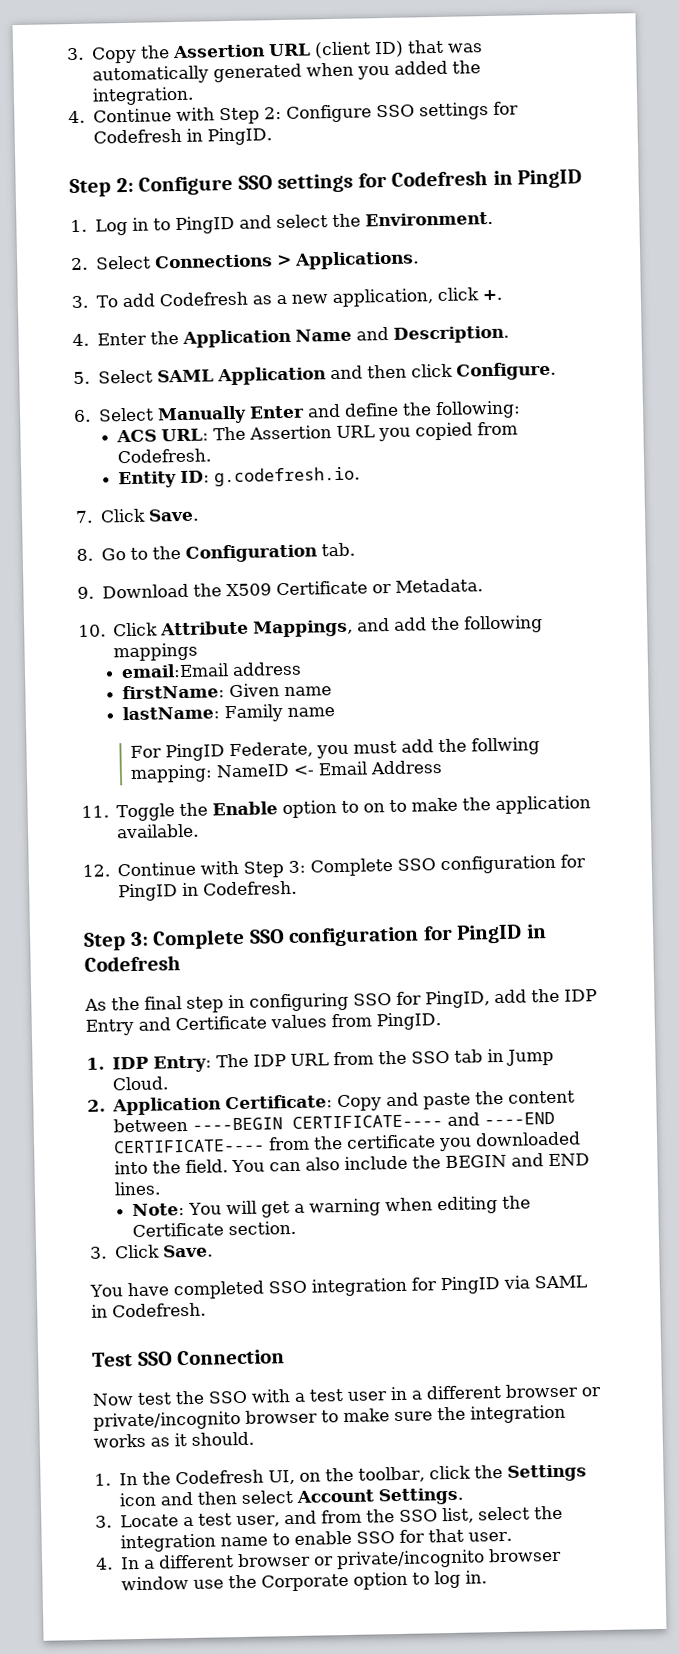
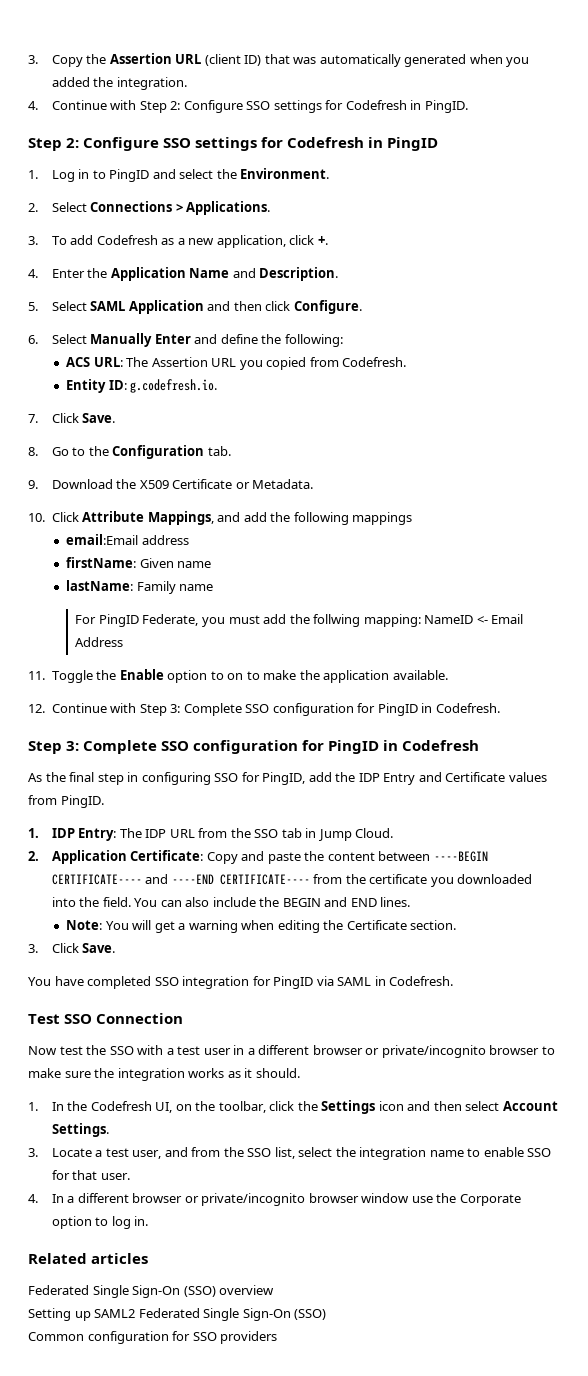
(488, 1577) none -> [28,1253,149,1264] [28,1285,275,1298] [28,1308,327,1321] [28,1331,278,1344] // Related articles // Federated Single Sign-On (SSO) overview // Setting up SAML2 Federated Single Sign-On (SSO) // Common configuration for SSO providers

